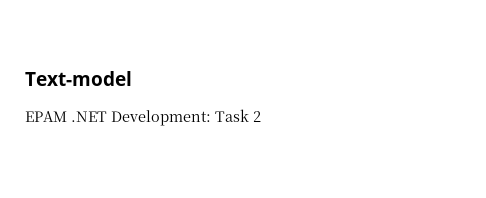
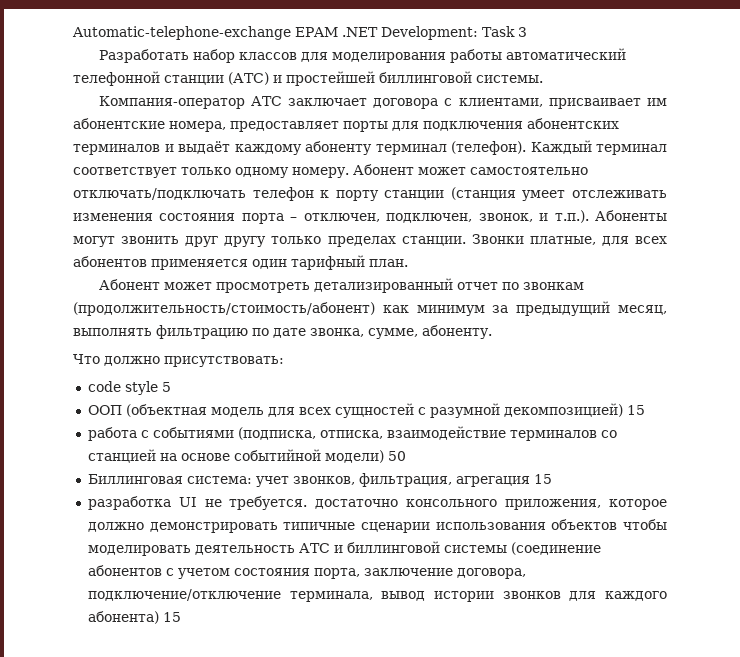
[25,71,132,86] Text-model // -> [72,26,291,40] Automatic-telephone-exchange
[253,111,261,122] 2 -> [517,27,527,37] [98,48,626,63] [73,71,543,86] [98,96,668,109] [73,118,619,132] [73,140,667,155] [73,164,588,178] [73,187,667,201] [73,210,668,224] [73,234,668,247] [73,255,408,270] [98,278,584,293] [73,301,667,316] [73,325,492,339] [73,354,284,367] [87,381,171,395] [87,403,645,418] [87,426,617,441] [87,449,406,463] [87,473,552,487] [87,496,667,510] [87,519,667,533] [87,541,601,556] [87,565,526,579] [87,589,667,602] [87,611,181,624] 3 // Разработать набор классов для моделирования работы автоматический телефонной станции (АТС) и простейшей биллинговой системы. // Компания-оператор АТС заключает договора с клиентами, присваивает им абонентские номера, предоставляет порты для подключения абонентских терминалов и выдаёт каждому абоненту терминал (телефон). Каждый терминал соответствует только одному номеру. Абонент может самостоятельно отключать/подключать телефон к порту станции (станция умеет отслеживать изменения состояния порта – отключен, подключен, звонок, и т.п.). Абоненты могут звонить друг другу только пределах станции. Звонки платные, для всех абонентов применяется один тарифный план. // Абонент может просмотреть детализированный отчет по звонкам (продолжительность/стоимость/абонент) как минимум за предыдущий месяц, выполнять фильтрацию по дате звонка, сумме, абоненту. // Что должно присутствовать: // code style 5 // ООП (объектная модель для всех сущностей c разумной декомпозицией) 15 // работа с событиями (подписка, отписка, взаимодействие терминалов со станцией на основе событийной модели) 50 // Биллинговая система: учет звонков, фильтрация, агрегация 15 // разработка UI не требуется. достаточно консольного приложения, которое должно демонстрировать типичные сценарии использования объектов чтобы моделировать деятельность АТС и биллинговой системы (соединение абонентов с учетом состояния порта, заключение договора, подключение/отключение терминала, вывод истории звонков для каждого абонента) 15

